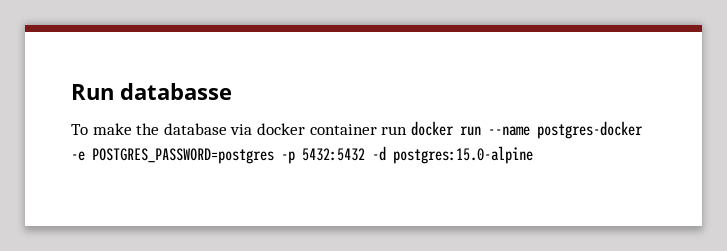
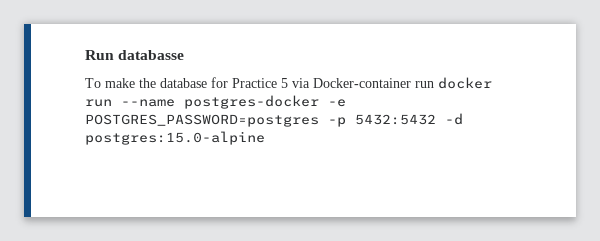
[230,123,377,135] via docker container -> [211,77,411,88] for Practice 5 via Docker-container

